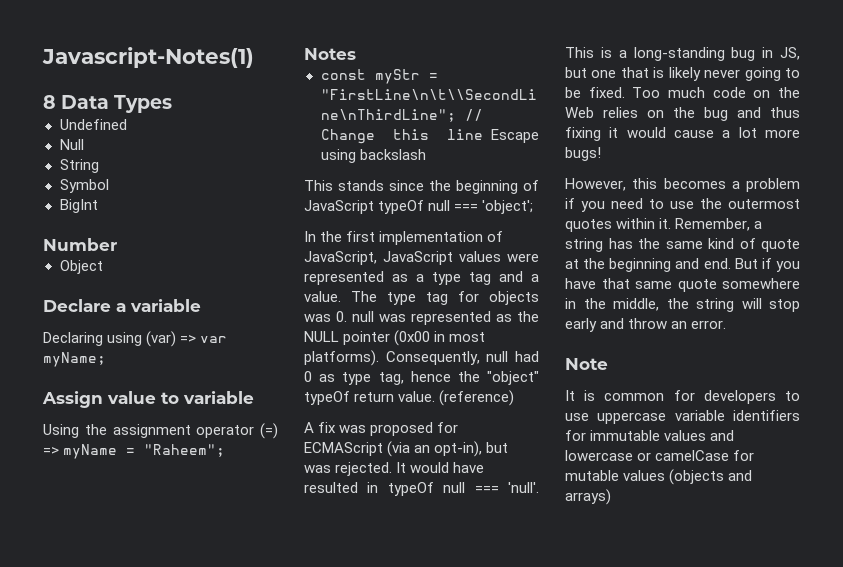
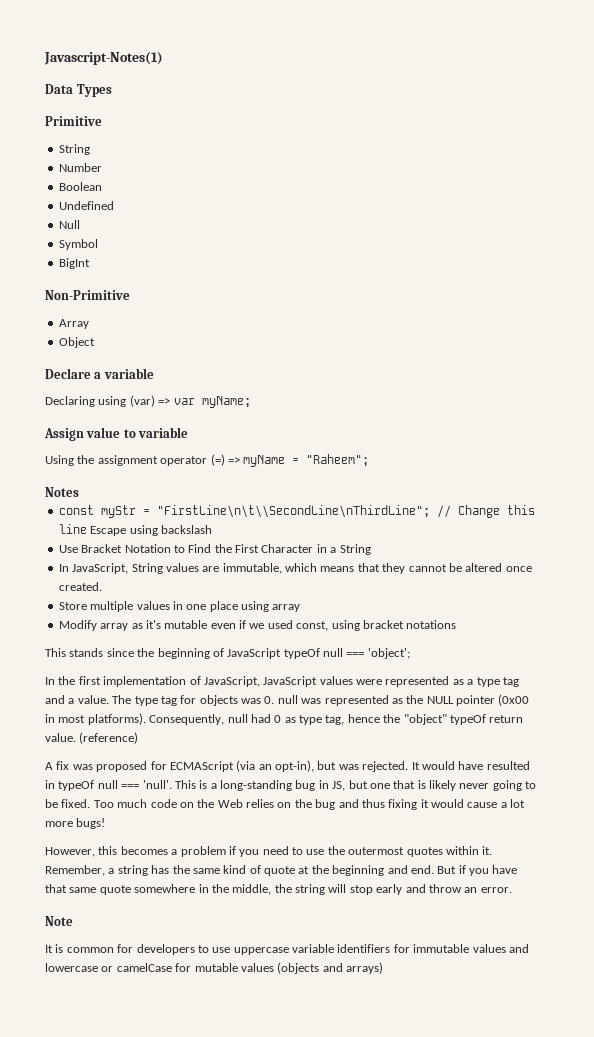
[43,95,56,109] 8 -> (163, 58) none
(173, 104) none -> [45,116,102,126] [58,144,90,155] [58,163,102,172] [58,182,102,191] // Primitive // String // Number // Boolean
[59,159,99,173] // String -> (80, 224) none
[43,238,117,251] Number -> [45,290,130,300] [58,319,89,329] Non-Primitive // Array
(426, 154) none -> [58,544,371,555] [58,563,532,574] [58,582,102,591] [58,601,301,612] [58,620,457,631] // Use Bracket Notation to Find the First Character in a String // In JavaScript, String values are immutable, which means that they cannot be altered once created. // Store multiple values in one place using array // Modify array as it's mutable even if we used const, using bracket notations

